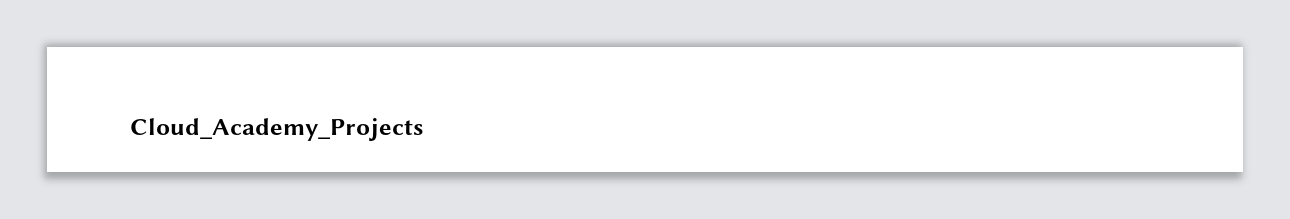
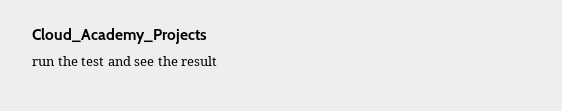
(423, 129) none -> [32,56,218,66] // run the test and see the result

